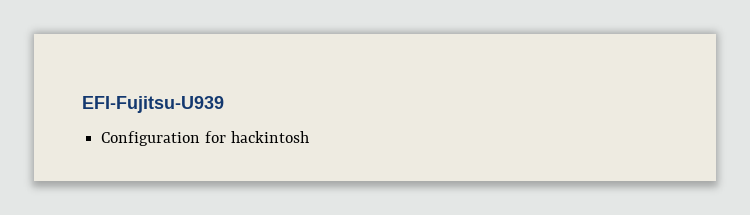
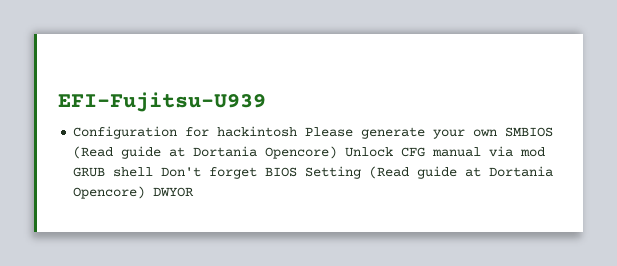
(309, 137) none -> [305,127,554,139] [73,146,546,159] [73,166,554,179] [73,186,195,199] Please generate your own SMBIOS (Read guide at Dortania Opencore) Unlock CFG manual via mod GRUB shell Don't forget BIOS Setting (Read guide at Dortania Opencore) DWYOR

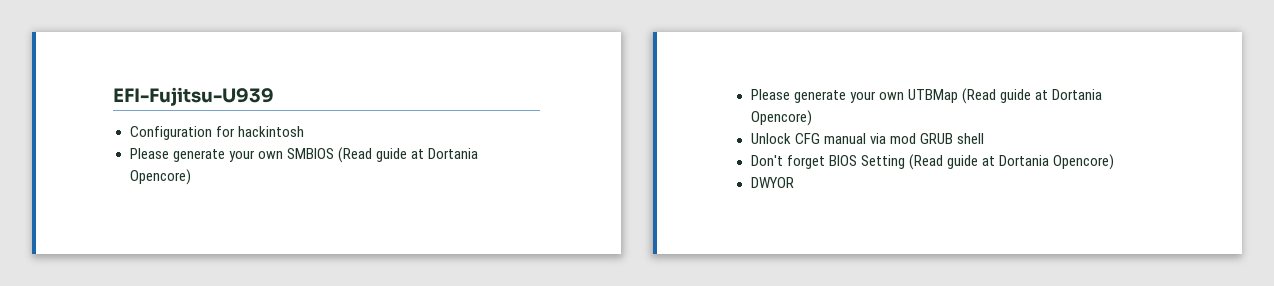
(298, 131) none -> (304, 131) //
(338, 152) none -> [750,88,1102,104] [750,110,812,126] // Please generate your own UTBMap (Read guide at Dortania Opencore) //
(154, 172) none -> (984, 138) //
(146, 192) none -> (1114, 162) //

